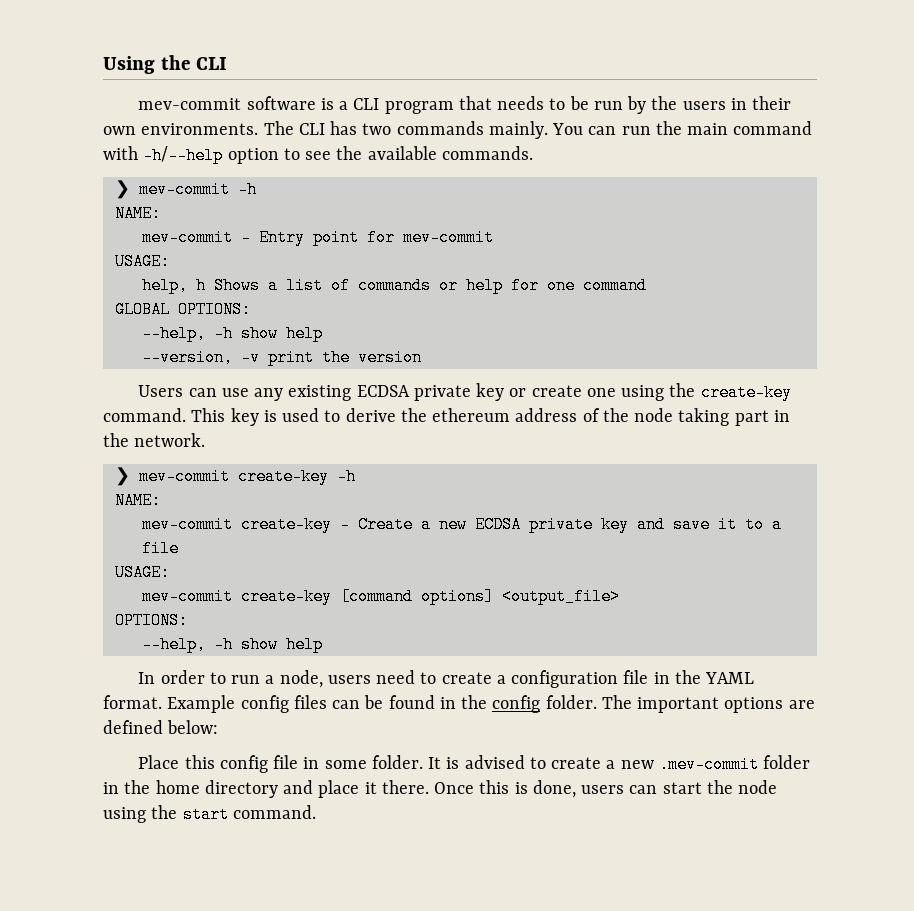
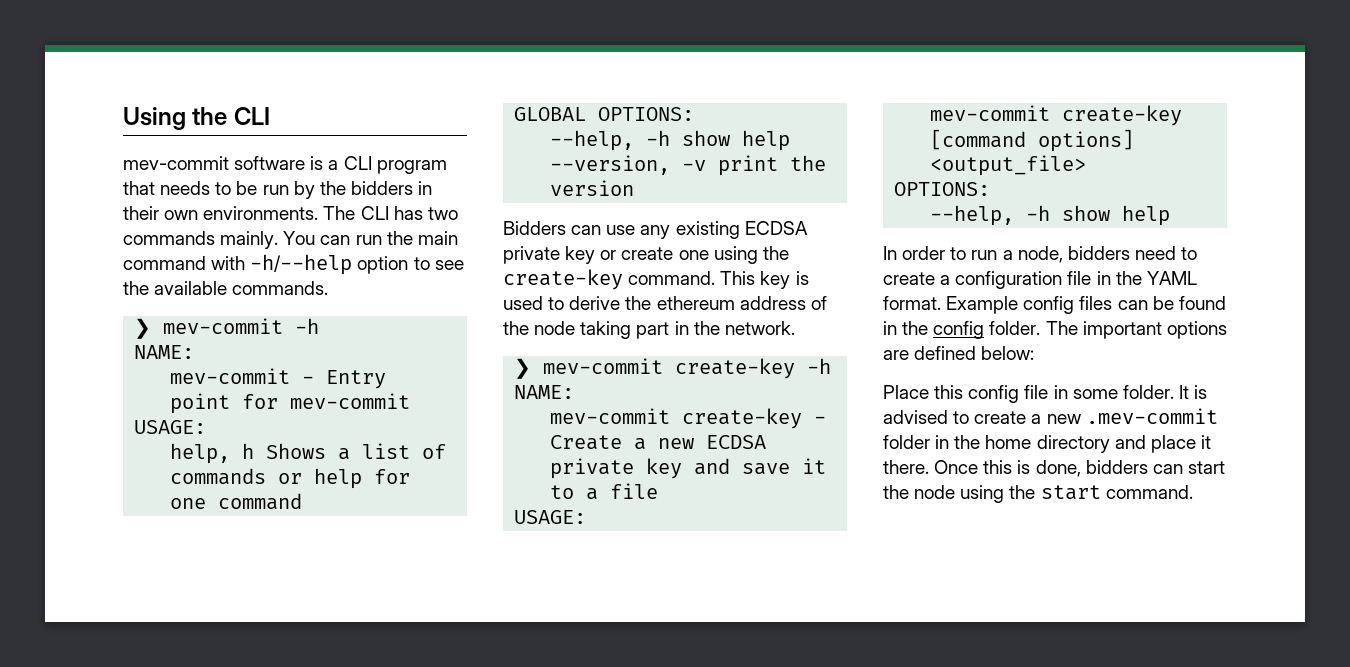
[682,101,726,110] users -> [350,181,413,195] bidders
[138,385,184,397] Users -> [503,221,566,235] Bidders
[327,675,371,684] users -> [1067,246,1130,260] bidders
[581,785,625,794] users -> [1085,460,1148,474] bidders

